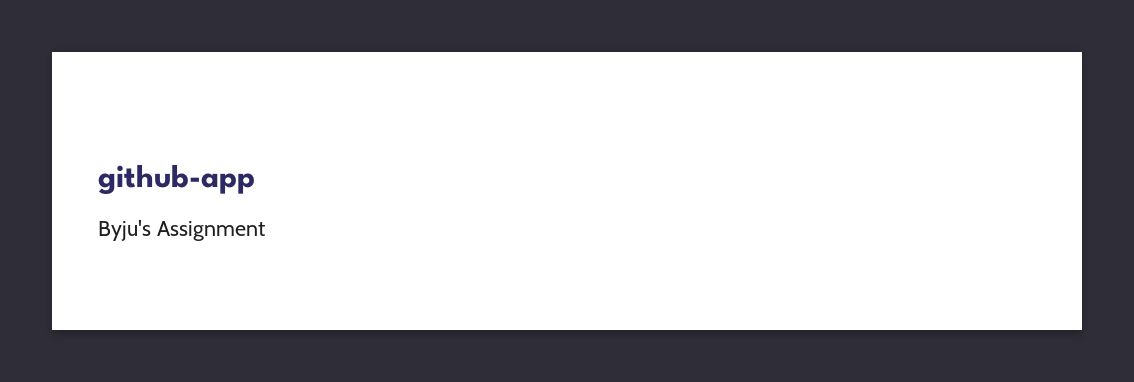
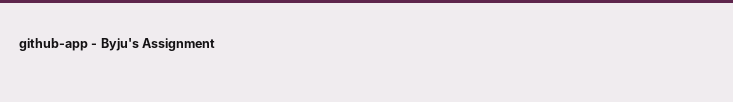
(255, 179) // -> [91,43,98,48] -

